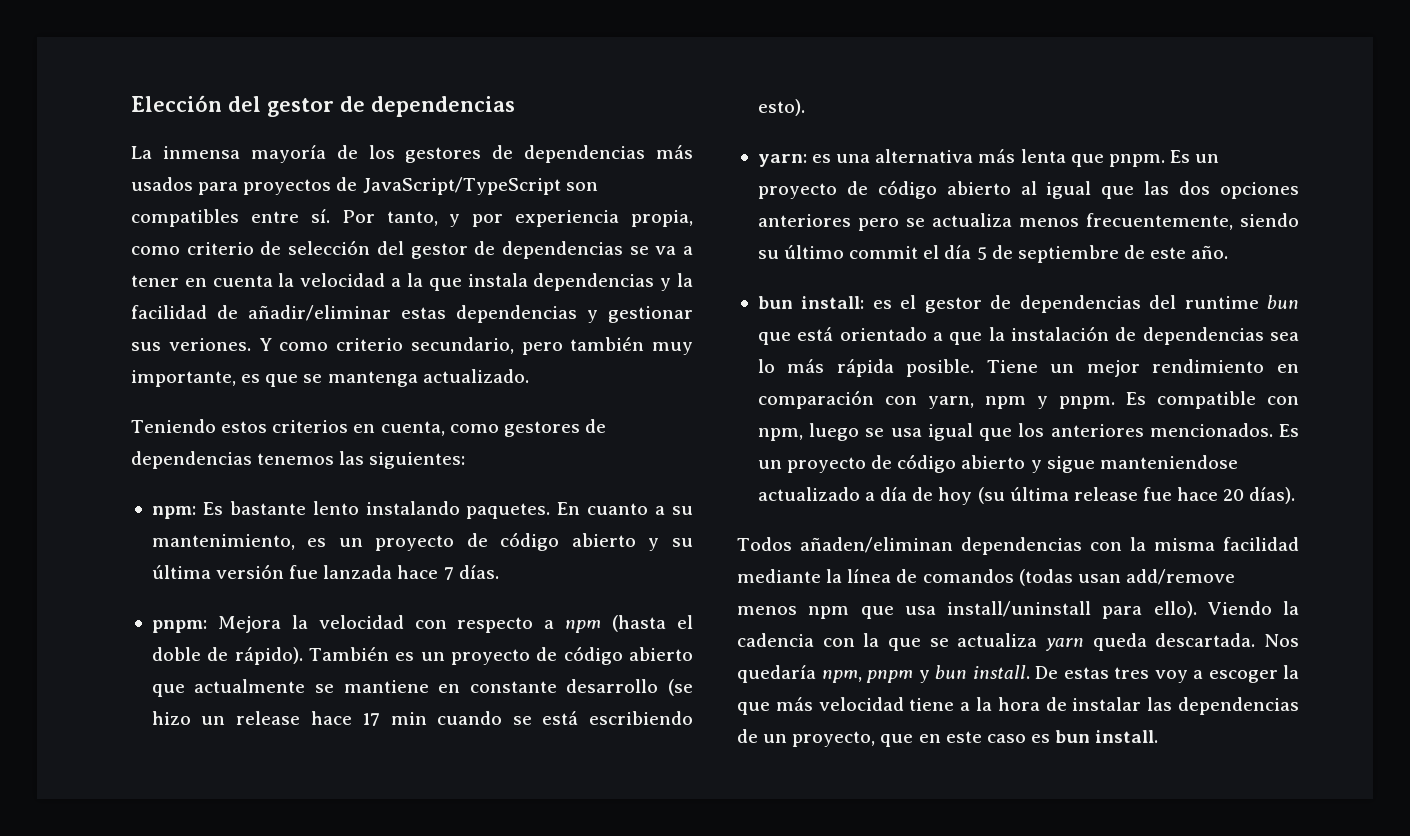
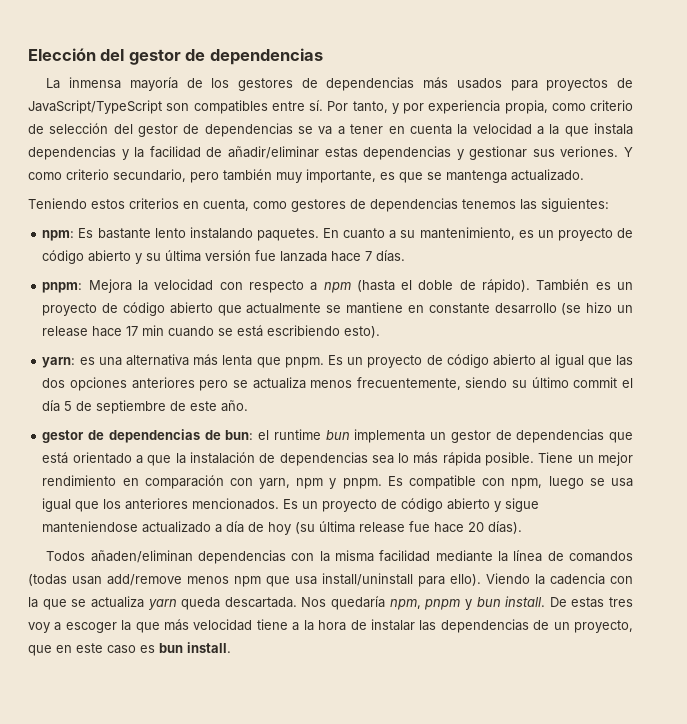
[757,295,1299,313] bun install: es el gestor de dependencias del runtime bun -> [42,429,605,443] gestor de dependencias de bun: el runtime bun implementa un gestor de dependencias

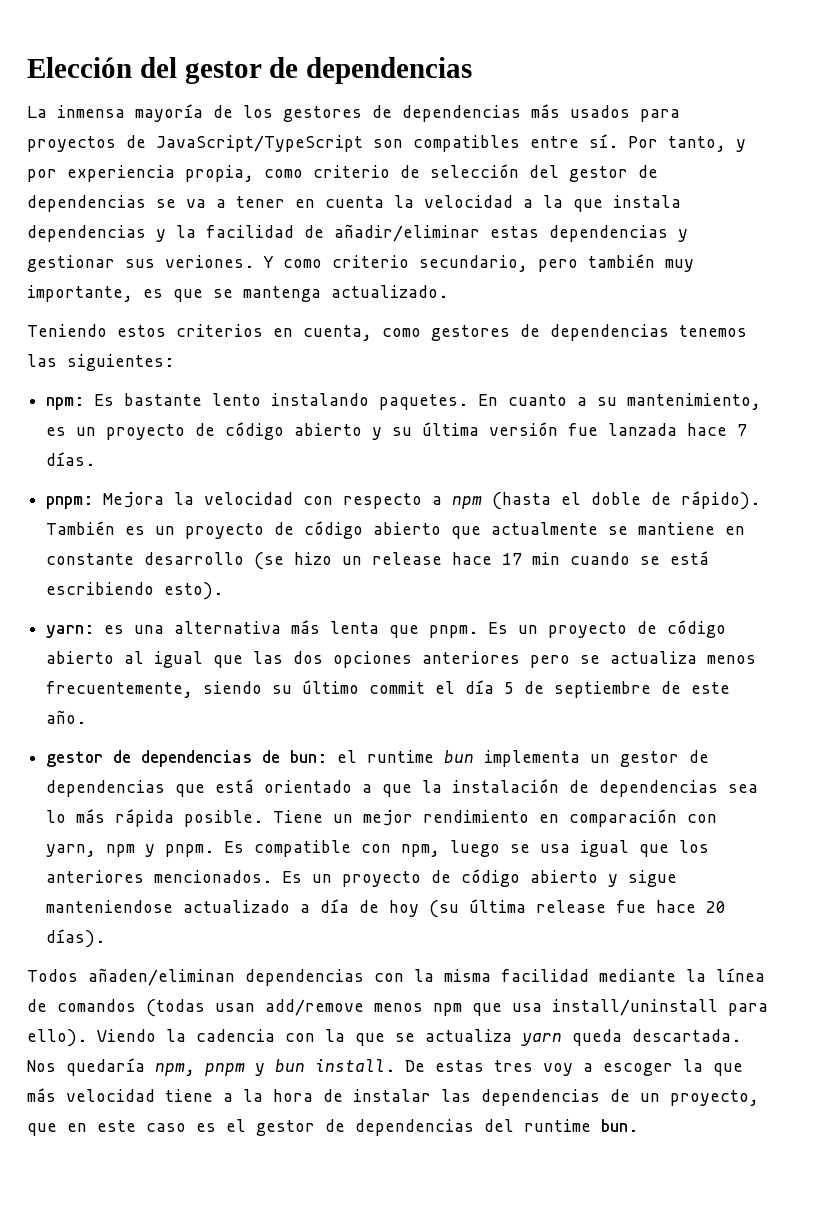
[159,642,231,653] bun install. -> [226,1119,638,1136] el gestor de dependencias del runtime bun.

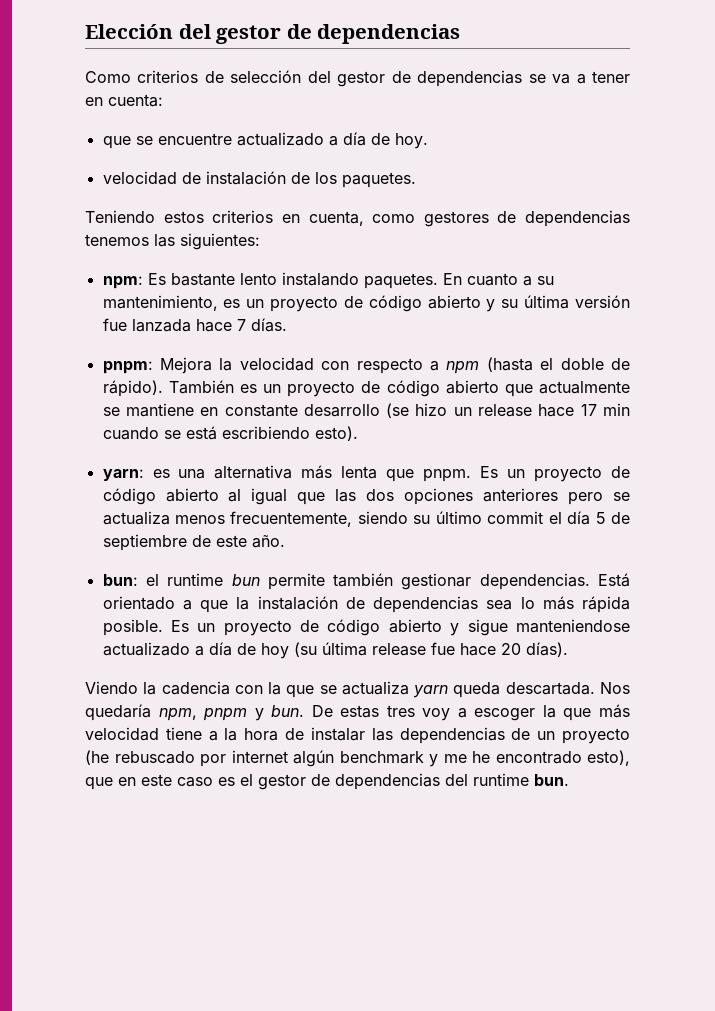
[27,104,680,122] [27,134,746,152] [27,165,390,182] La inmensa mayoría de los gestores de dependencias más usados para proyectos de JavaScript/TypeScript son compatibles entre sí. Por tanto, y por experiencia propia, como criterio -> [85,70,199,83] Como criterios
[325,195,681,212] [27,224,688,242] [27,254,694,272] [27,285,448,302] cuenta la velocidad a la que instala dependencias y la facilidad de añadir/eliminar estas dependencias y gestionar sus veriones. Y como criterio secundario, pero también muy importante, es que se mantenga actualizado. -> [108,94,163,107] [102,132,428,149] [102,171,416,188] cuenta: // que se encuentre actualizado a día de hoy. // velocidad de instalación de los paquetes.
[46,750,710,767] [46,779,255,797] gestor de dependencias de bun: el runtime bun implementa un gestor de dependencias que está -> [102,573,630,590] bun: el runtime bun permite también gestionar dependencias. Está
[273,809,718,827] [46,840,710,857] [46,870,273,883] Tiene un mejor rendimiento en comparación con yarn, npm y pnpm. Es compatible con npm, luego se usa igual que los anteriores mencionados. -> (163, 627) none
[27,968,765,986] [27,999,768,1017] [27,1029,87,1047] Todos añaden/eliminan dependencias con la misma facilidad mediante la línea de comandos (todas usan add/remove menos npm que usa install/uninstall para ello). -> (568, 649) none
[275,1059,395,1072] bun install. -> [271,705,305,717] bun.
[670,1090,759,1106] proyecto, -> [562,728,630,744] [85,750,630,767] proyecto (he rebuscado por internet algún benchmark y me he encontrado esto),

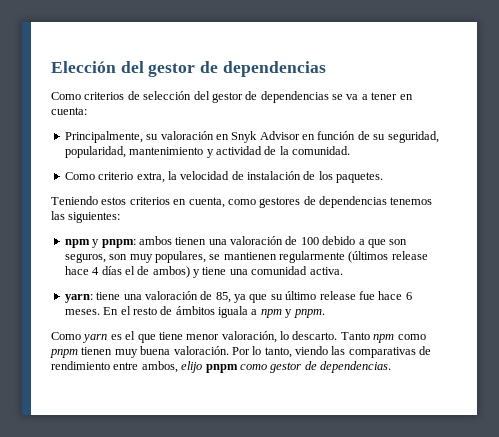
[102,132,428,149] que se encuentre actualizado a día de hoy. // -> [64,131,439,143] [64,146,350,158] [64,171,177,183] Principalmente, su valoración en Snyk Advisor en función de su seguridad, popularidad, mantenimiento y actividad de la comunidad. // Como criterio extra, la
[102,272,554,289] [102,295,630,312] [102,318,287,332] [102,357,630,374] [102,380,630,397] [102,403,630,418] [102,426,358,441] [102,465,630,482] [102,488,630,505] [102,511,630,527] [102,534,285,551] [102,573,630,590] [102,596,630,613] [102,619,630,636] [102,642,568,659] [85,681,630,698] [85,704,631,721] [85,727,630,744] [85,750,630,767] [85,773,569,790] npm: Es bastante lento instalando paquetes. En cuanto a su mantenimiento, es un proyecto de código abierto y su última versión fue lanzada hace 7 días. // pnpm: Mejora la velocidad con respecto a npm (hasta el doble de rápido). También es un proyecto de código abierto que actualmente se mantiene en constante desarrollo (se hizo un release hace 17 min cuando se está escribiendo esto). // yarn: es una alternativa más lenta que pnpm. Es un proyecto de código abierto al igual que las dos opciones anteriores pero se actualiza menos frecuentemente, siendo su último commit el día 5 de septiembre de este año. // bun: el runtime bun permite también gestionar dependencias. Está orientado a que la instalación de dependencias sea lo más rápida posible. Es un proyecto de código abierto y sigue manteniendose actualizado a día de hoy (su última release fue hace 20 días). // Viendo la cadencia con la que se actualiza yarn queda descartada. Nos quedaría npm, pnpm y bun. De estas tres voy a escoger la que más velocidad tiene a la hora de instalar las dependencias de un proyecto (he rebuscado por internet algún benchmark y me he encontrado esto), que en este caso es el gestor de dependencias del runtime bun. -> [64,236,408,248] [64,251,428,263] [64,266,343,278] [64,291,412,303] [64,306,325,318] [51,331,426,343] [50,346,432,358] [51,361,391,373] npm y pnpm: ambos tienen una valoración de 100 debido a que son seguros, son muy populares, se mantienen regularmente (últimos release hace 4 días el de ambos) y tiene una comunidad activa. // yarn: tiene una valoración de 85, ya que su último release fue hace 6 meses. En el resto de ámbitos iguala a npm y pnpm. // Como yarn es el que tiene menor valoración, lo descarto. Tanto npm como pnpm tienen muy buena valoración. Por lo tanto, viendo las comparativas de rendimiento entre ambos, elijo pnpm como gestor de dependencias.

